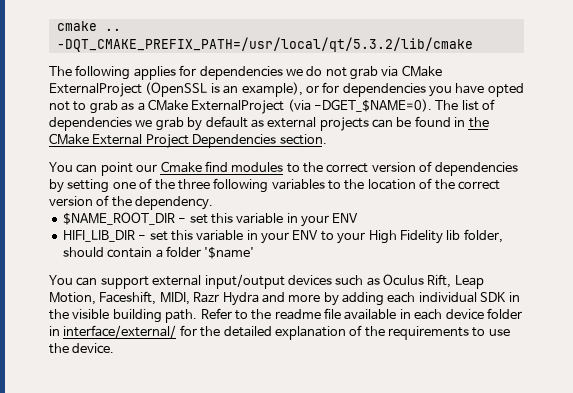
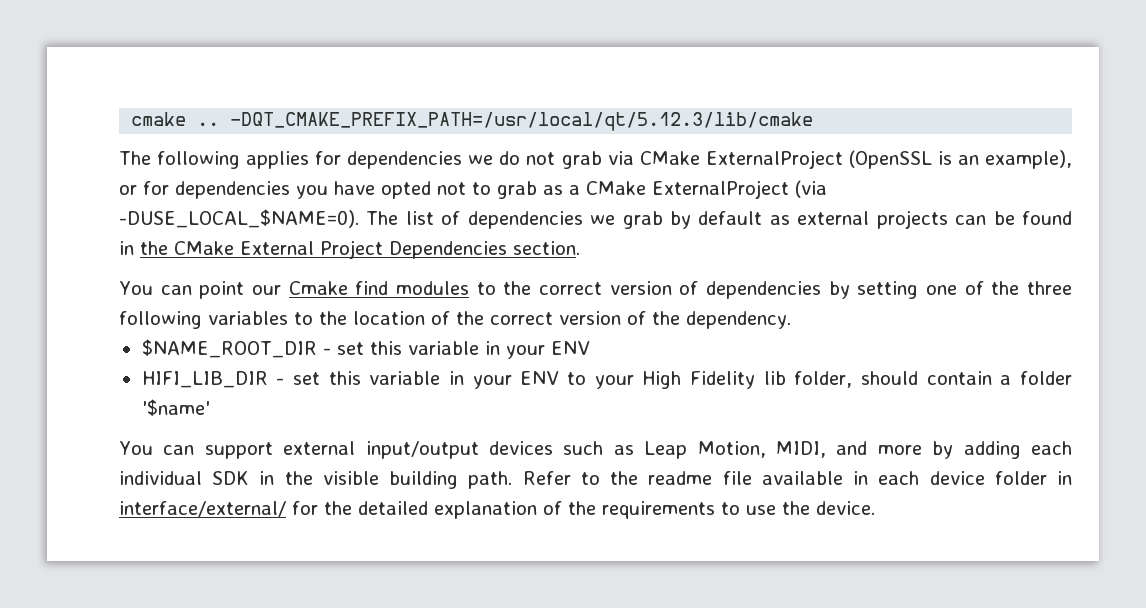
[56,37,473,52] -DQT_CMAKE_PREFIX_PATH=/usr/local/qt/5.3.2/lib/cmake -> [230,112,814,131] -DQT_CMAKE_PREFIX_PATH=/usr/local/qt/5.12.3/lib/cmake
[314,99,432,112] -DGET_$NAME=0). -> [119,209,359,228] -DUSE_LOCAL_$NAME=0).
[383,274,484,289] [49,291,259,306] Oculus Rift, Leap Motion, Faceshift, MIDI, Razr Hydra -> [644,441,826,459] Leap Motion, MIDI,

